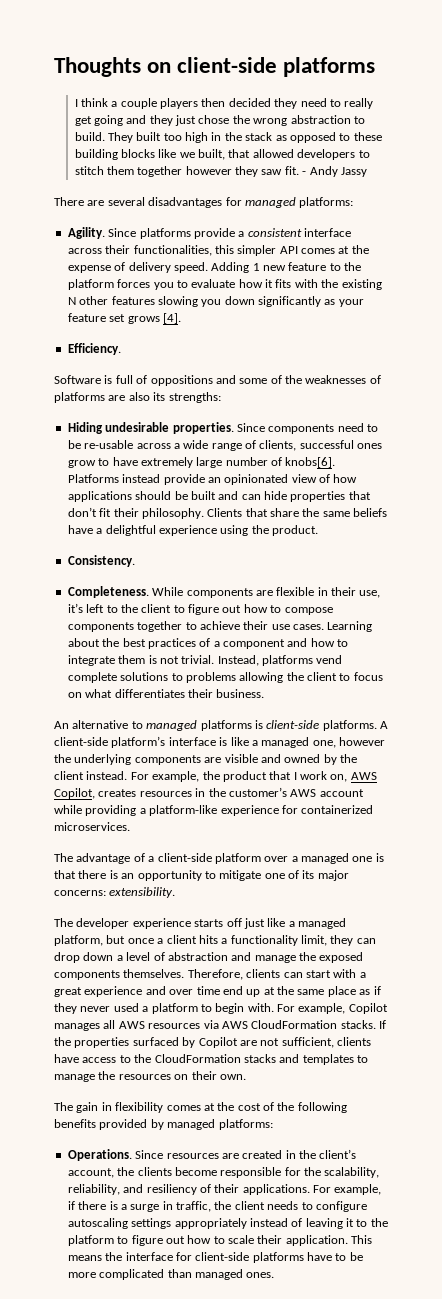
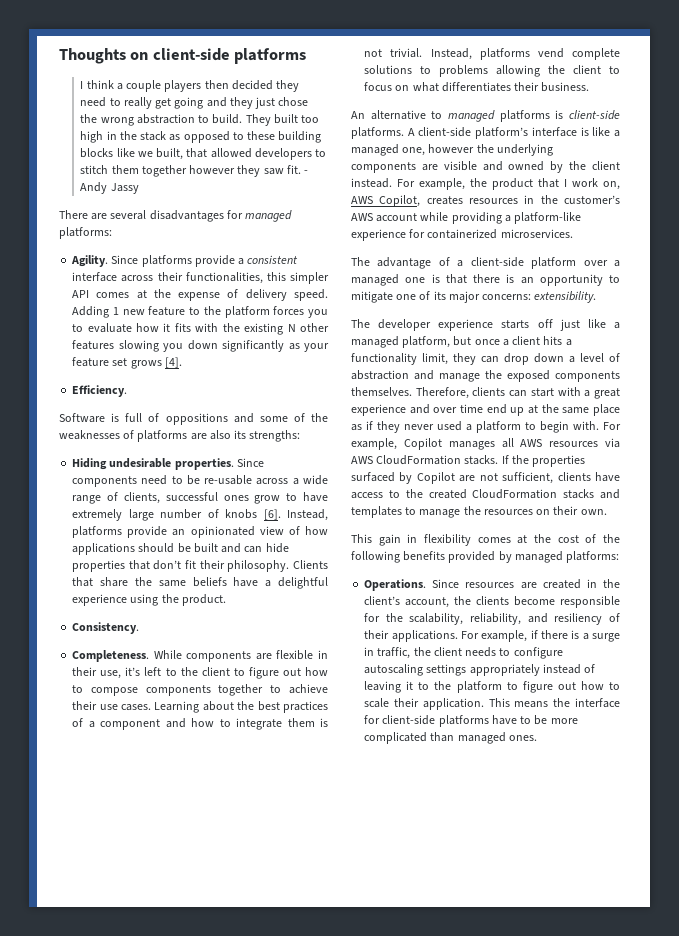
[285,457,336,468] [67,474,161,483] knobs[6]. Platforms instead -> [225,509,328,521] [72,526,123,538] knobs [6]. Instead, platforms
(152, 1058) none -> [428,489,467,499] created
[54,1102,73,1111] The -> [351,534,372,543] This

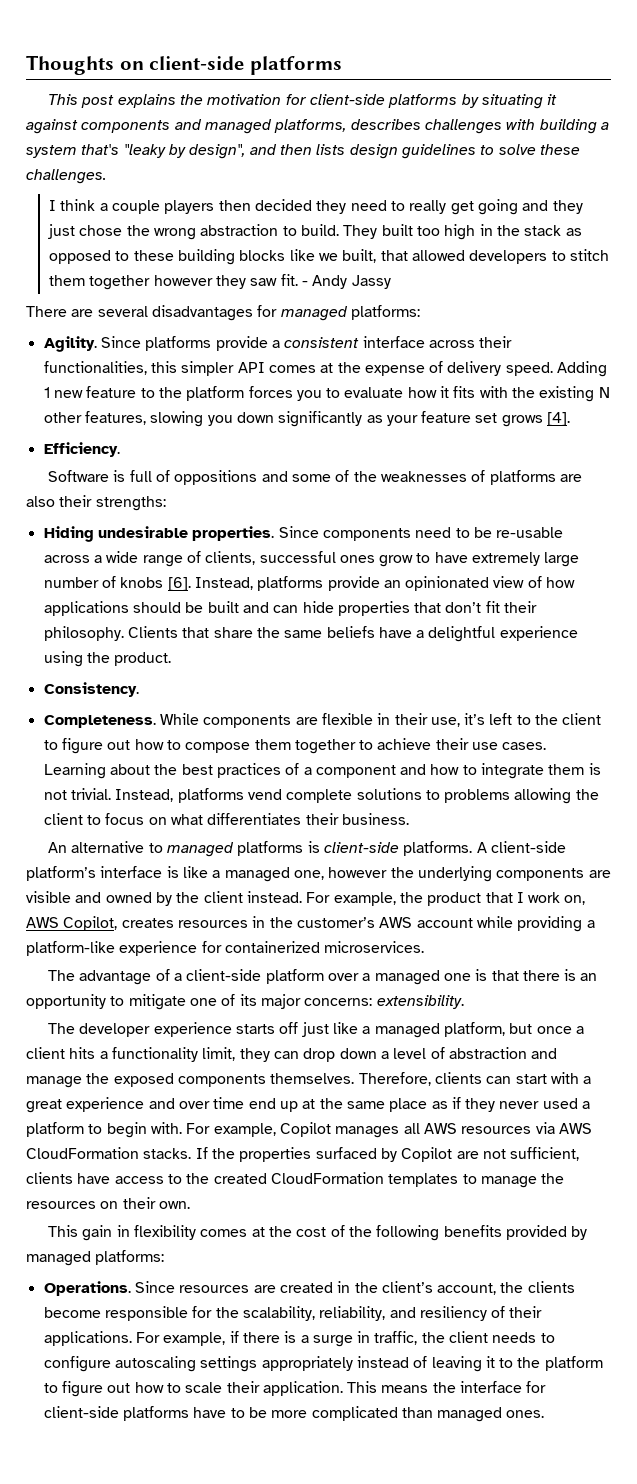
(307, 56) none -> [48,94,558,109] [26,119,609,134] [26,144,580,159] [26,169,106,184] // This post explains the motivation for client-side platforms by situating it against components and managed platforms, describes challenges with building a system that's "leaky by design", and then lists design guidelines to solve these challenges.
[72,340,115,350] features -> [84,411,146,425] features,
[234,430,247,439] its -> [59,495,93,507] their
[145,685,211,696] components -> [254,739,291,750] them
[563,489,620,499] stacks and -> (384, 1178) none

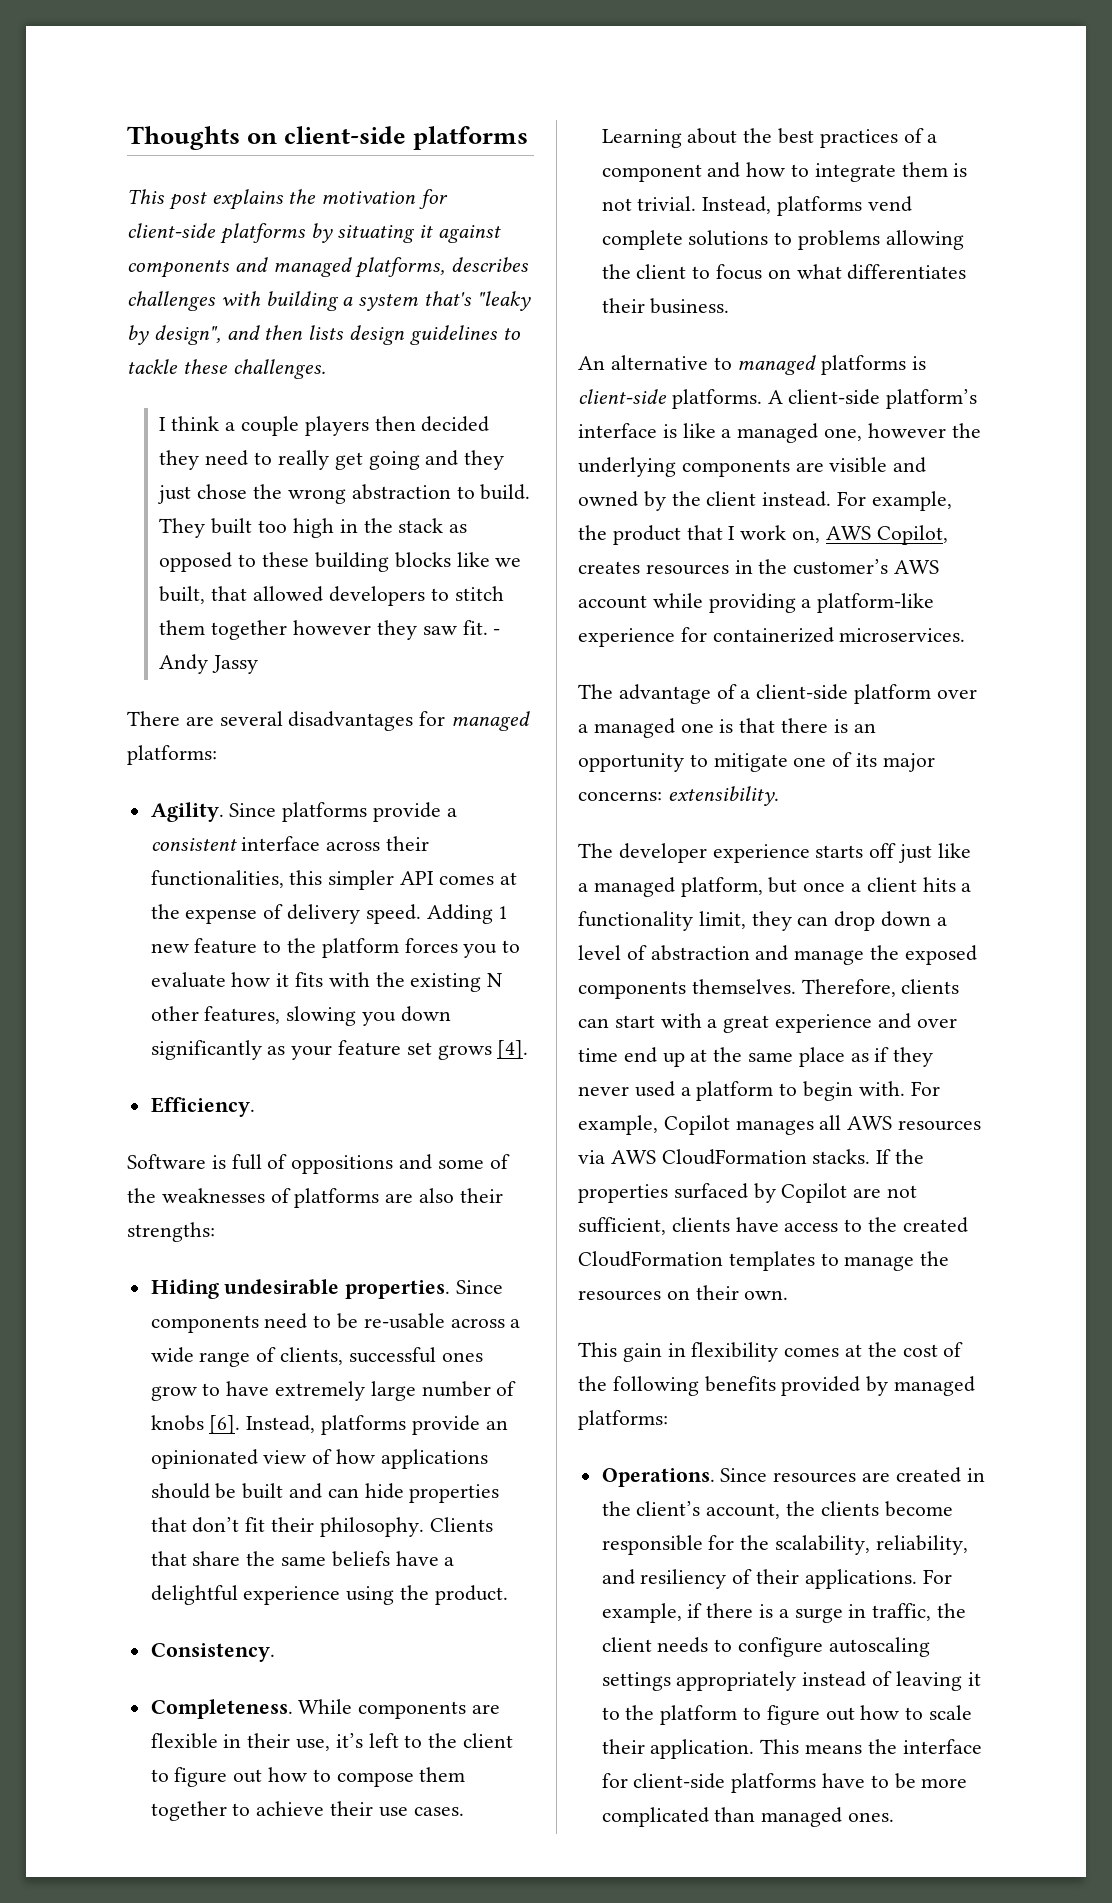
[498,144,536,155] solve -> [127,359,178,374] tackle

